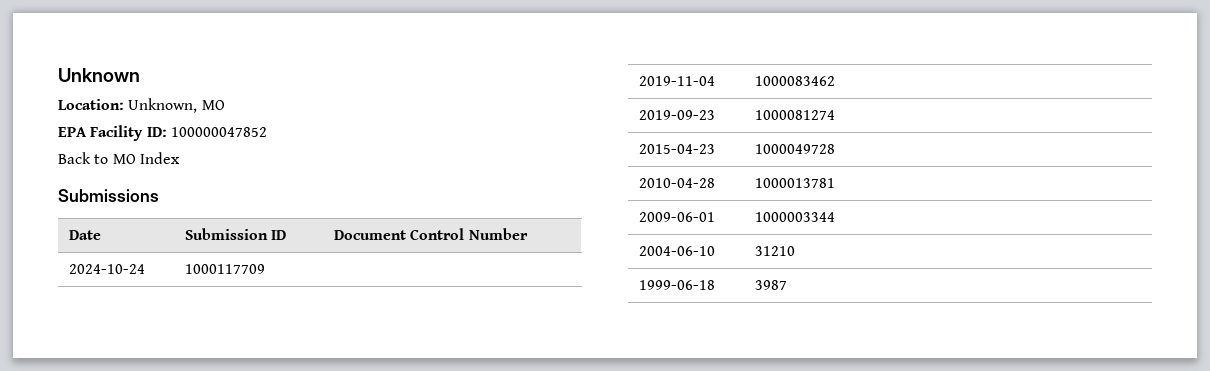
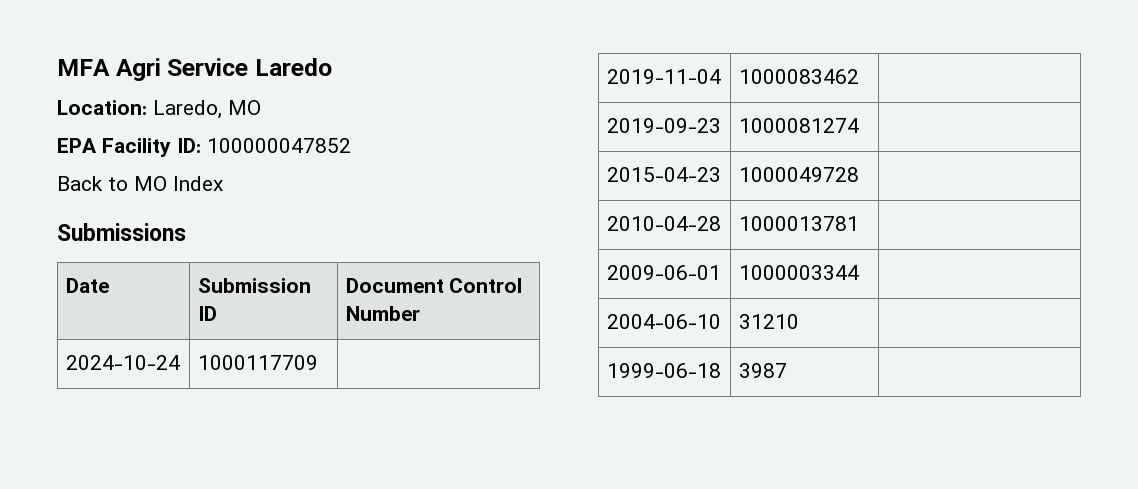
[58,68,140,82] Unknown -> [57,58,332,81] MFA Agri Service Laredo
[128,98,198,113] Unknown, -> [153,100,222,119] Laredo,

